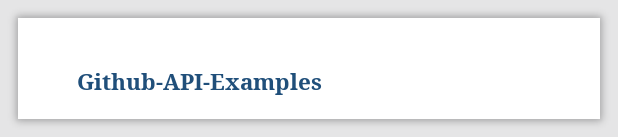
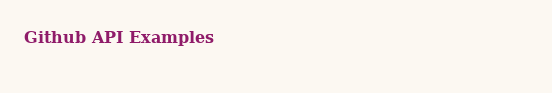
[77,73,322,95] Github-API-Examples -> [24,31,214,46] Github API Examples

